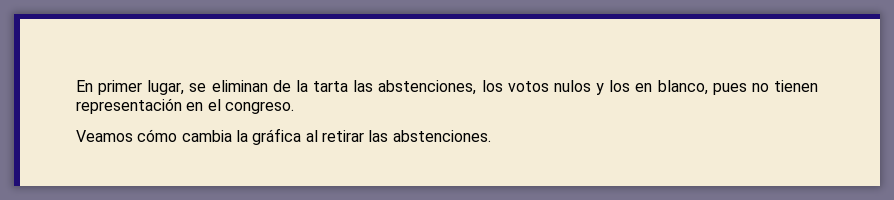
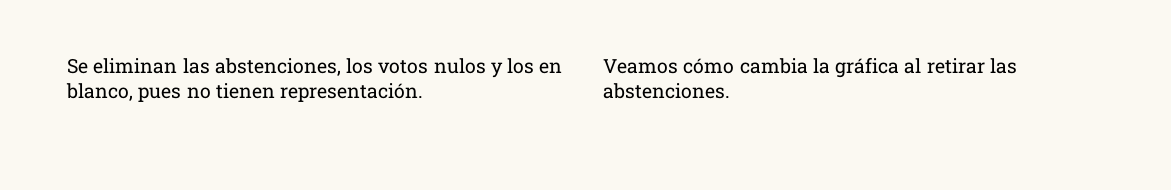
[76,80,349,95] En primer lugar, se eliminan de la tarta -> [67,58,178,74] Se eliminan
[76,98,294,114] representación en el congreso. -> [280,83,424,102] representación.

